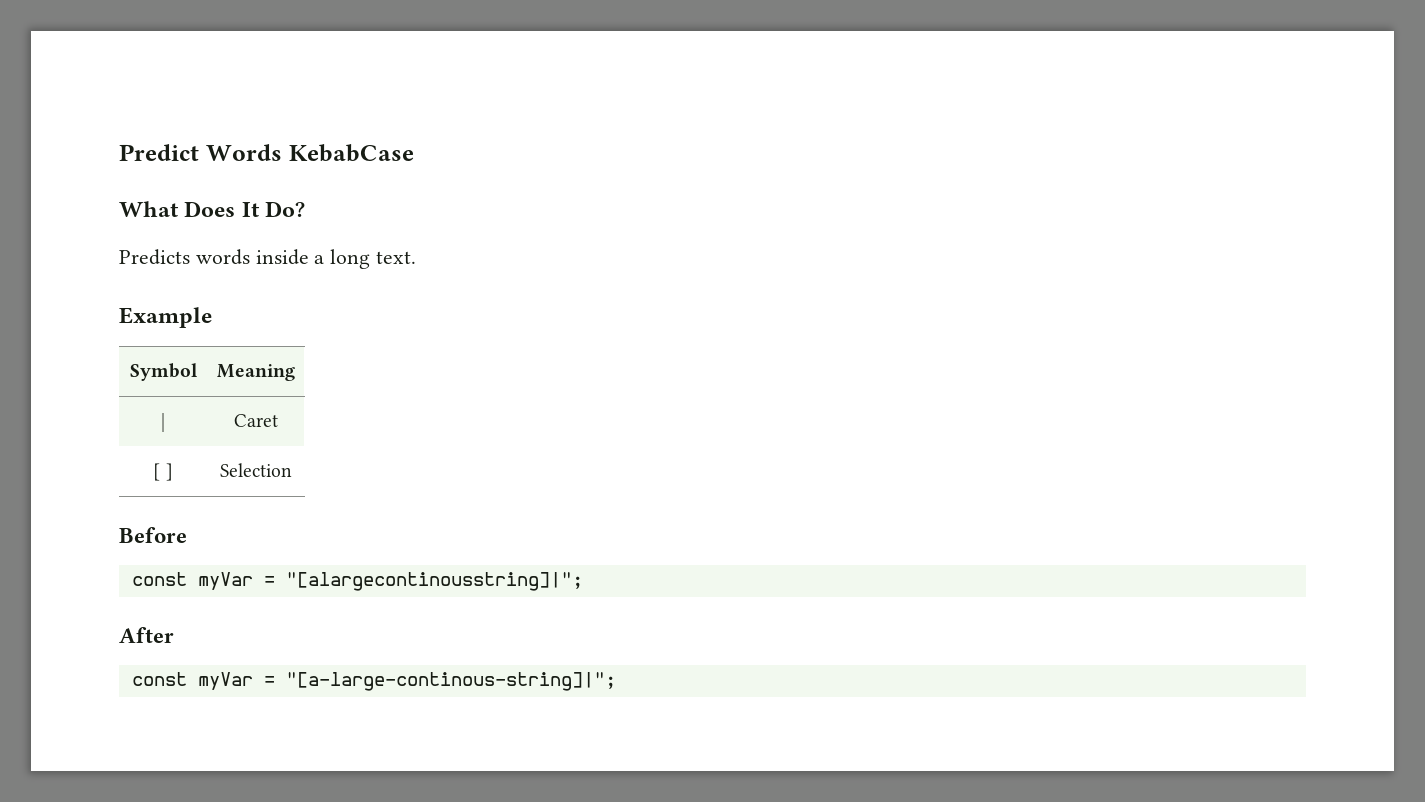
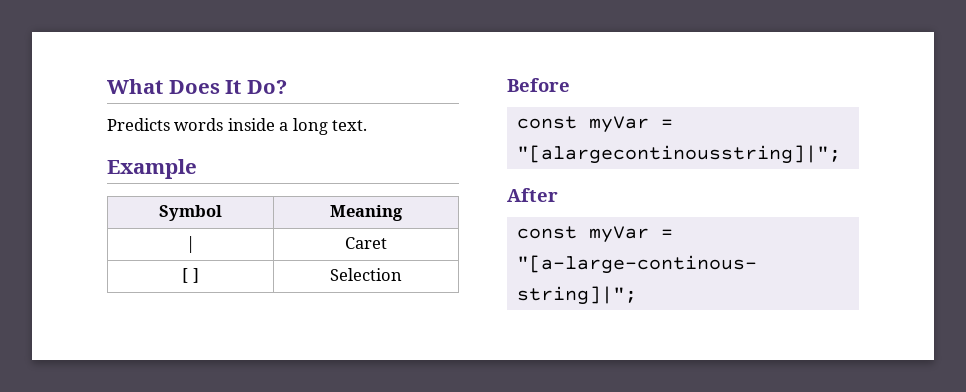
[119,144,414,162] Predict Words KebabCase // -> (107, 86) none

